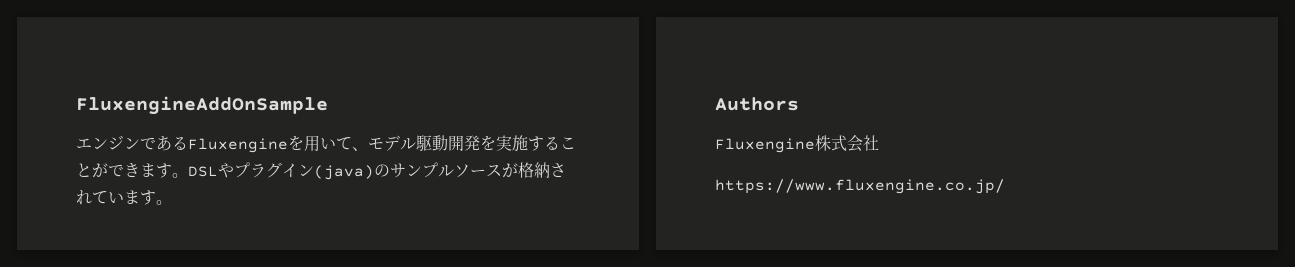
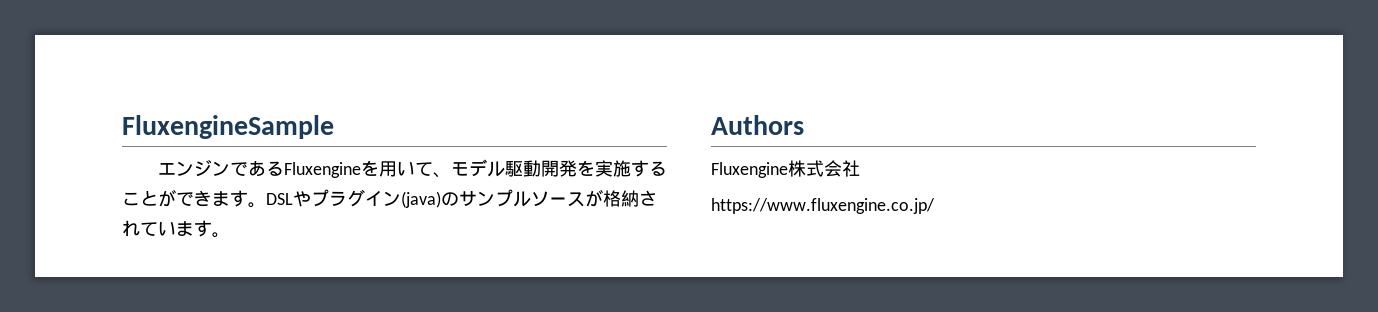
[76,96,328,115] FluxengineAddOnSample -> [122,115,334,139] FluxengineSample

